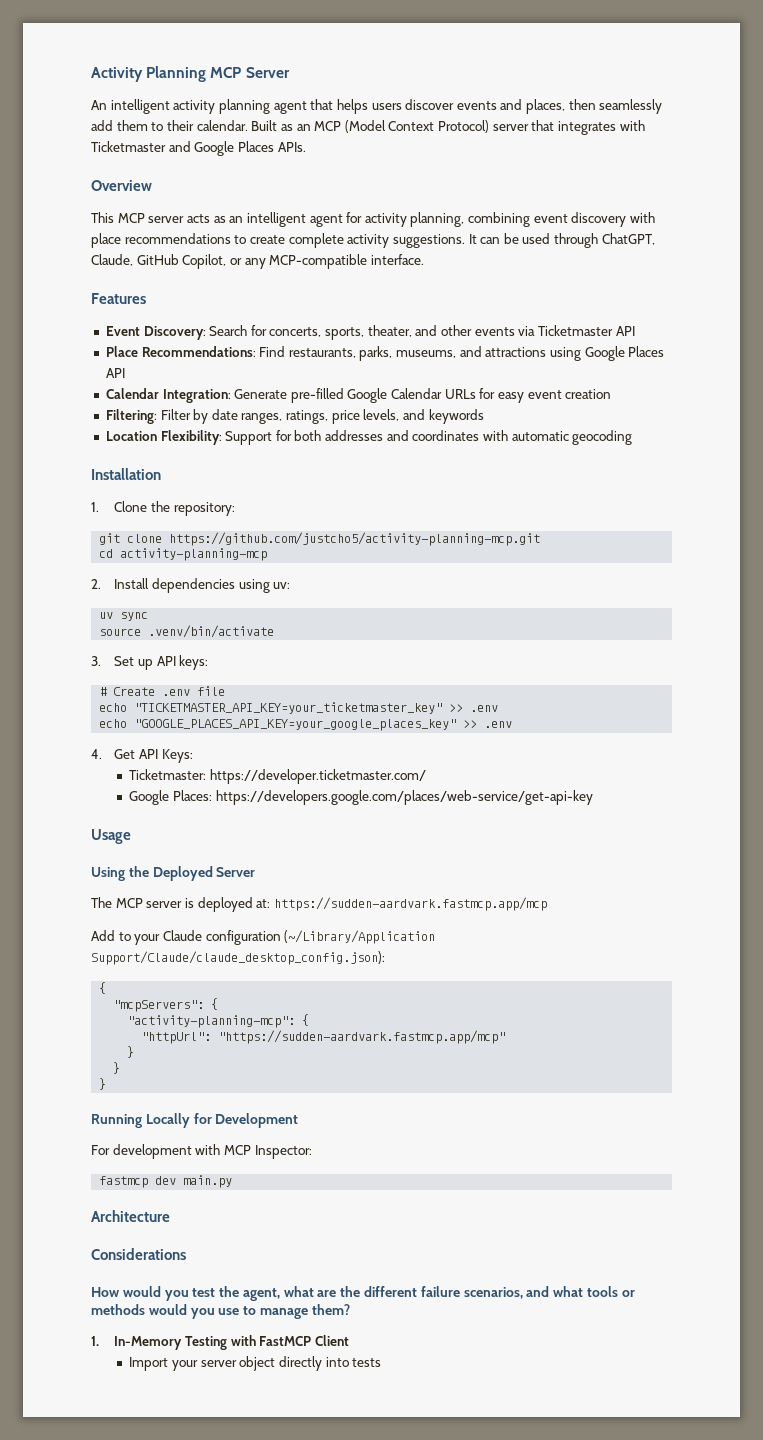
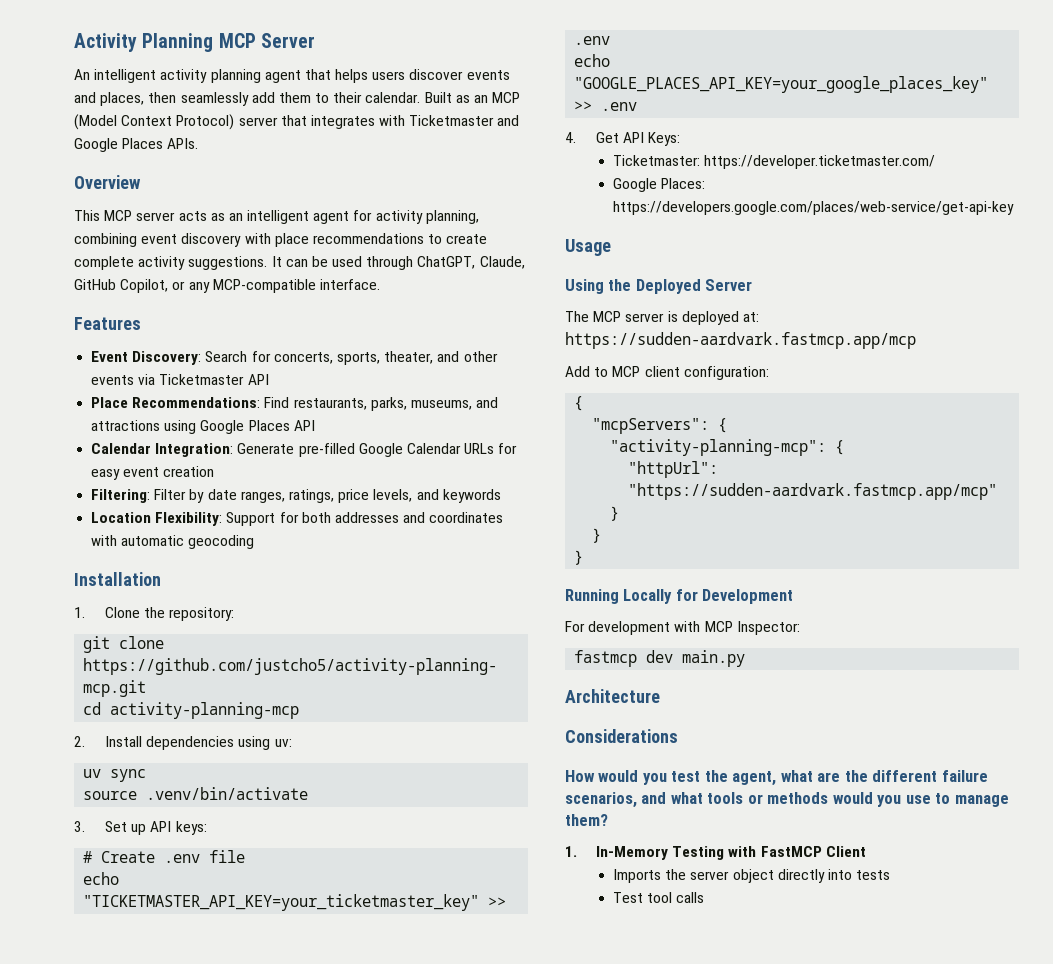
[134,930,436,945] [91,951,385,965] your Claude configuration (~/Library/Application Support/Claude/claude_desktop_config.json): -> [612,366,769,380] MCP client configuration:
[129,1357,198,1371] Import your -> [613,869,687,883] Imports the
(382, 1362) none -> [613,892,705,903] // Test tool calls

